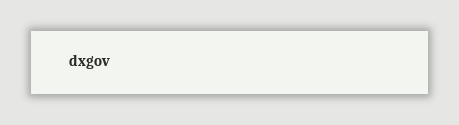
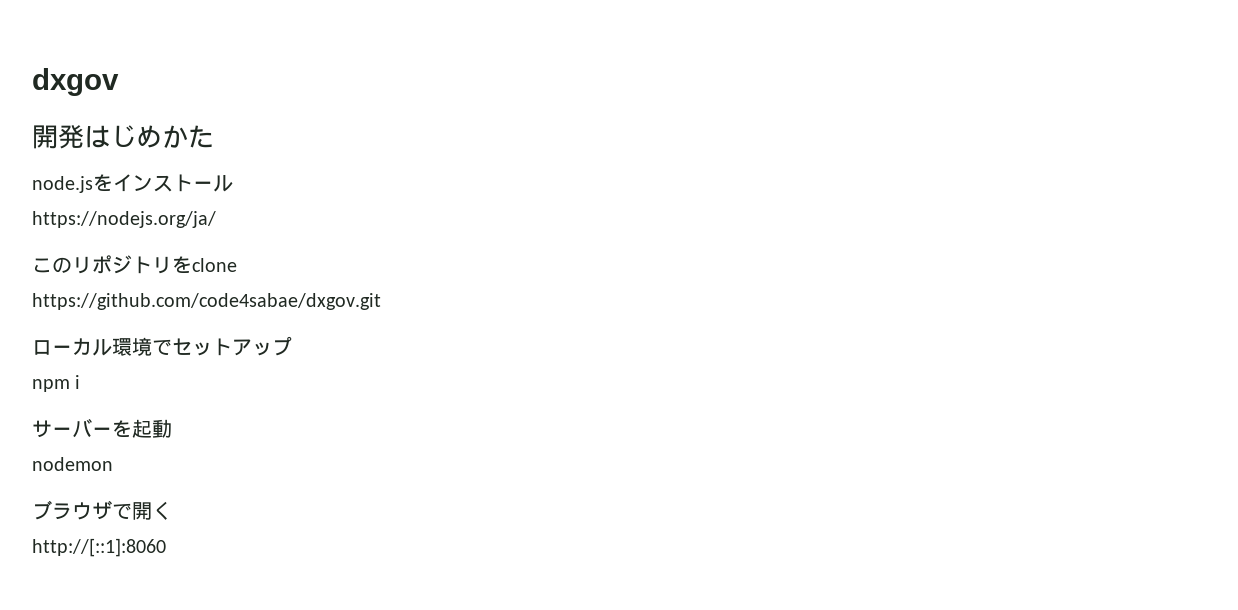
(110, 61) none -> [32,125,214,149] [32,174,233,193] [32,211,216,228] [32,255,237,274] [32,293,381,310] [32,336,292,356] [32,375,81,392] [32,418,172,438] [32,457,113,471] [32,500,172,520] [32,538,166,557] // 開発はじめかた // node.jsをインストール // https://nodejs.org/ja/ // このリポジトリをclone // https://github.com/code4sabae/dxgov.git // ローカル環境でセットアップ // npm i // サーバーを起動 // nodemon // ブラウザで開く // http://[::1]:8060

